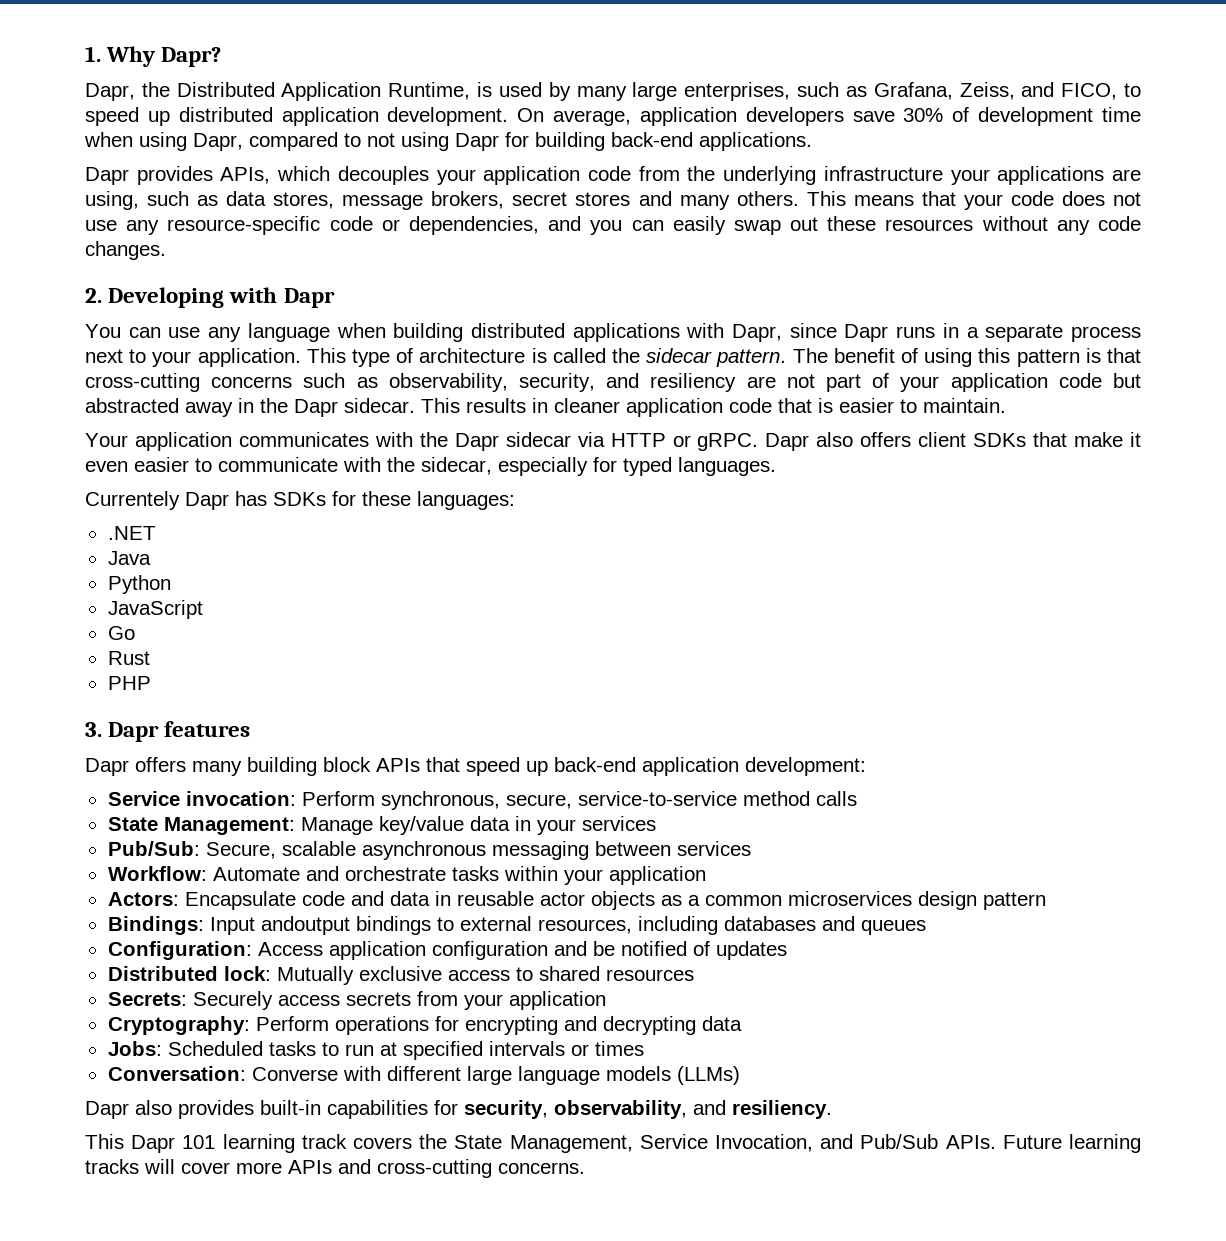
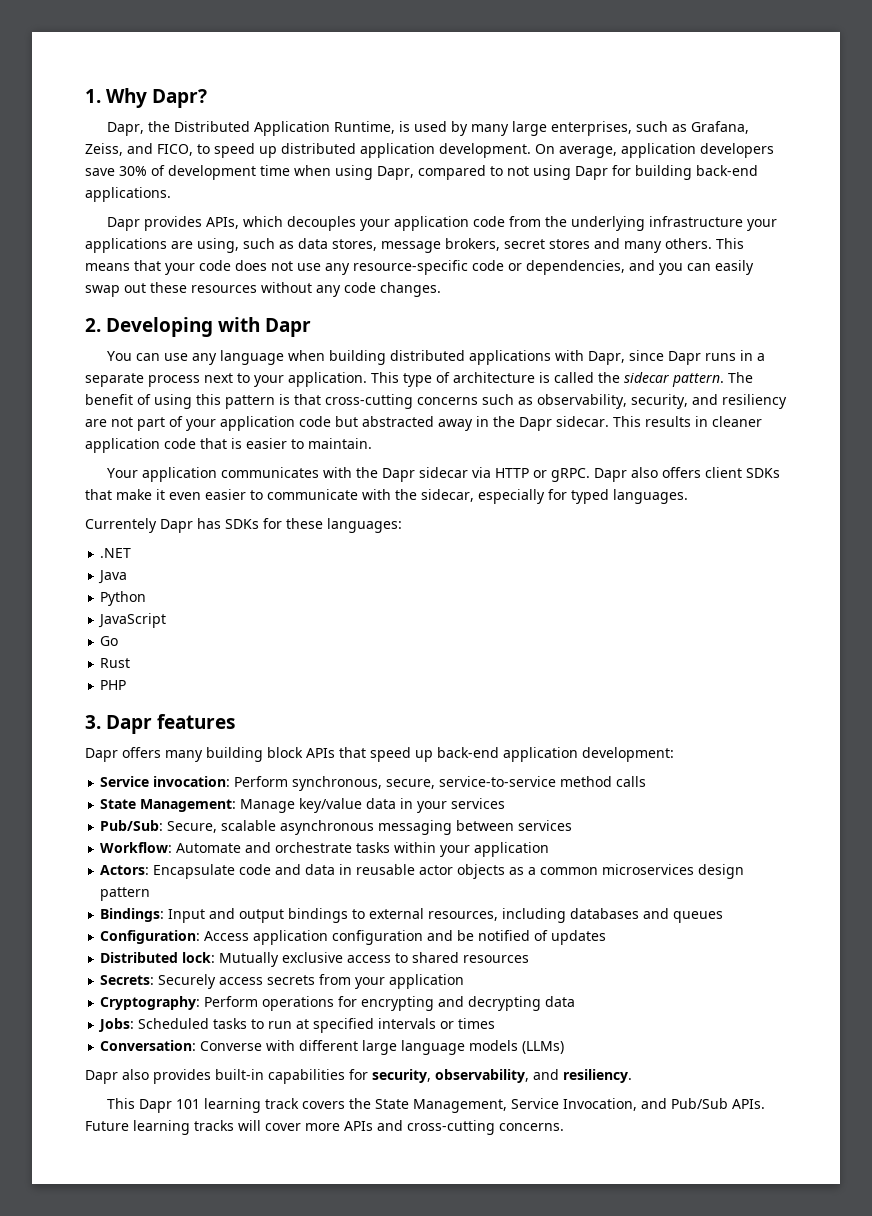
[260,916,350,935] andoutput -> [209,908,285,923] and output

